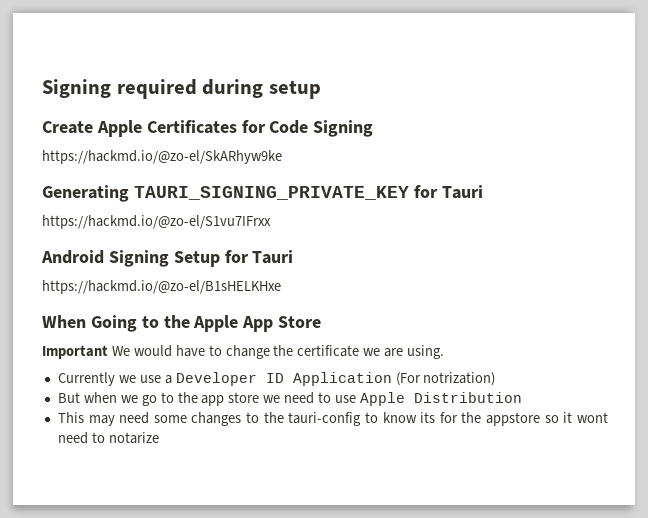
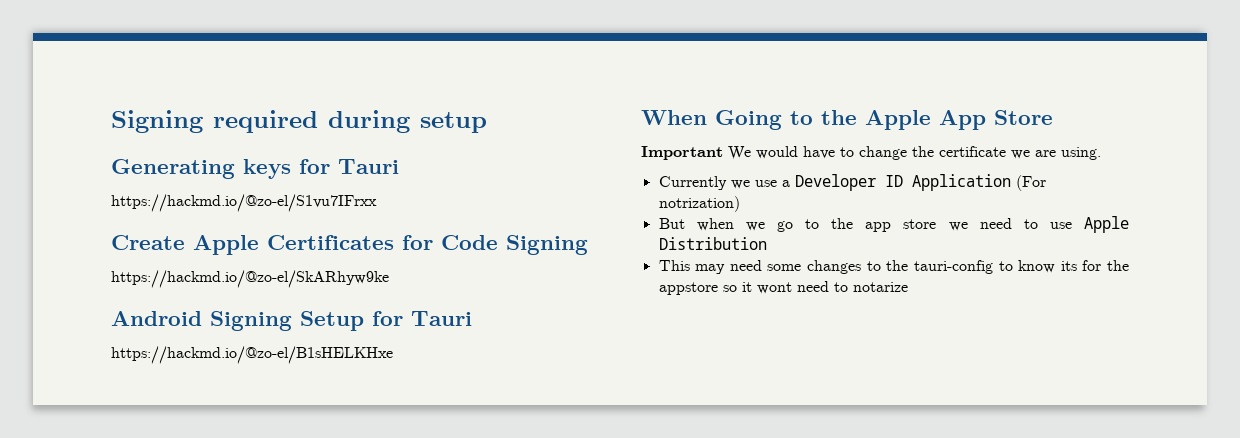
(321, 89) none -> [111,159,399,179] [111,194,377,212] // Generating keys for Tauri // https://hackmd.io/@zo-el/S1vu7IFrxx
[42,185,483,202] [42,215,271,229] // Generating TAURI_SIGNING_PRIVATE_KEY for Tauri // https://hackmd.io/@zo-el/S1vu7IFrxx -> (389, 279) none

